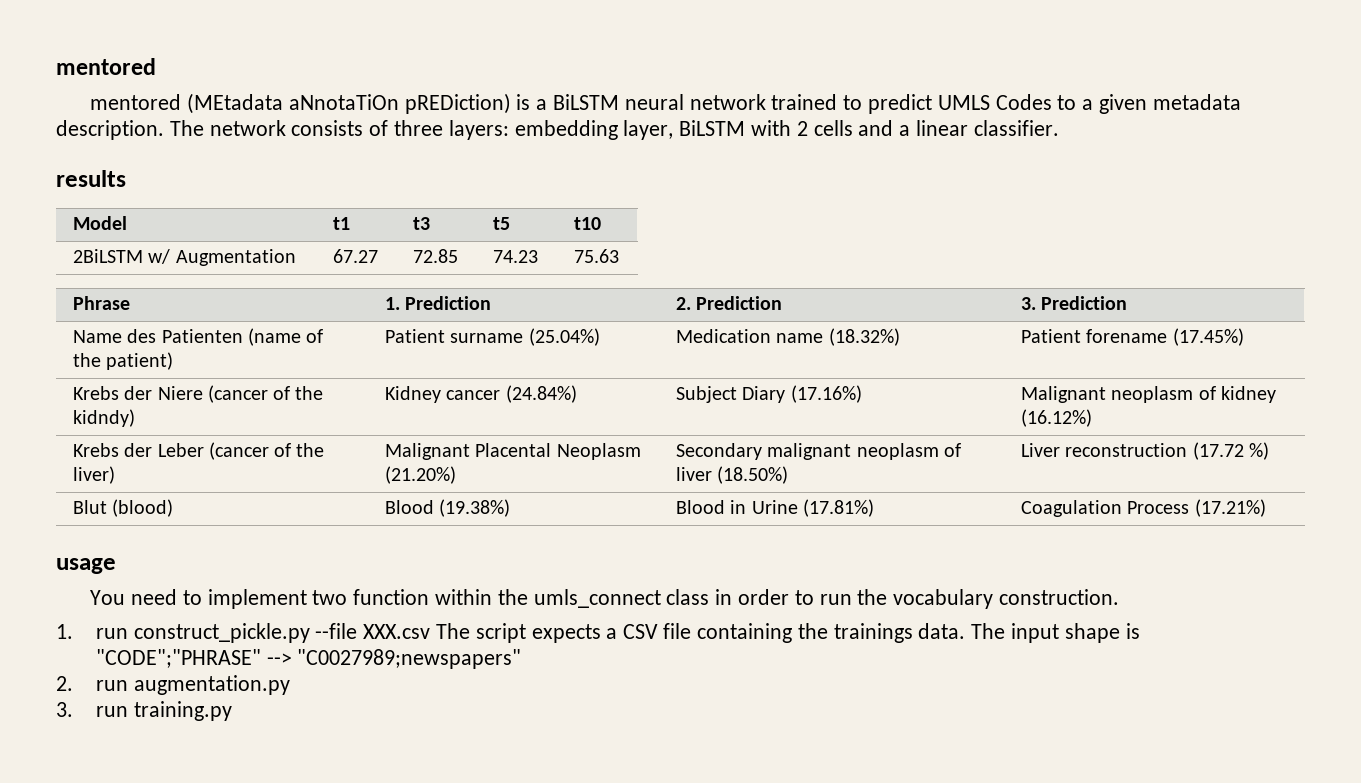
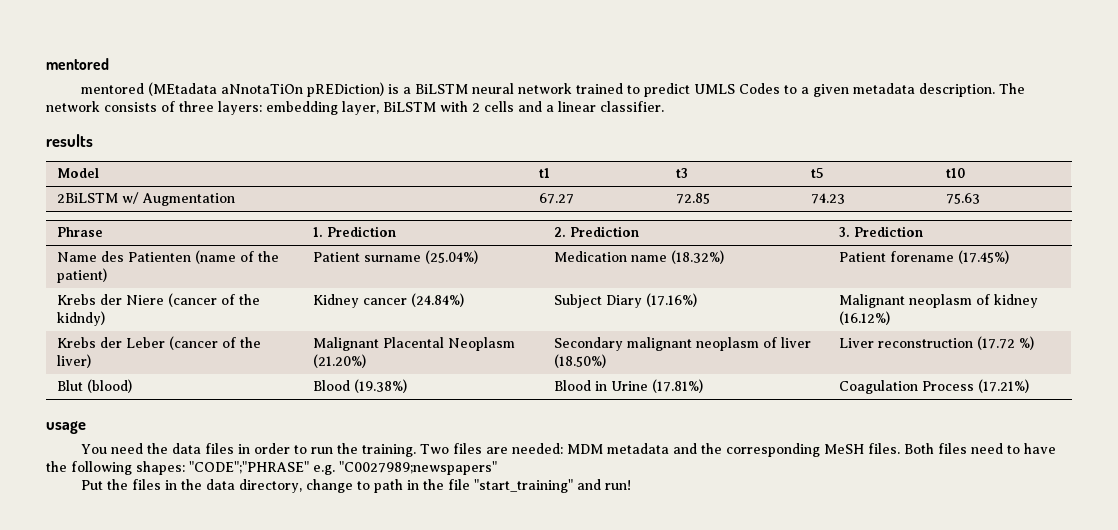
[182,589,710,609] to implement two function within the umls_connect class -> [146,443,234,454] the data files
[893,589,1120,609] [56,623,1140,643] [95,649,522,669] [56,675,290,695] [56,701,232,721] vocabulary construction. // 1. run construct_pickle.py --file XXX.csv The script expects a CSV file containing the trainings data. The input shape is "CODE";"PHRASE" --> "C0027989;newspapers" // 2. run augmentation.py // 3. run training.py -> [361,443,1056,457] [46,461,497,475] [80,479,631,493] training. Two files are needed: MDM metadata and the corresponding MeSH files. Both files need to have the following shapes: "CODE";"PHRASE" e.g. "C0027989;newspapers" // Put the files in the data directory, change to path in the file "start_training" and run!

